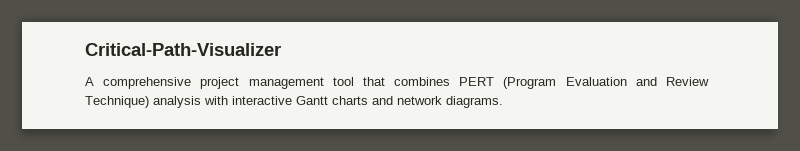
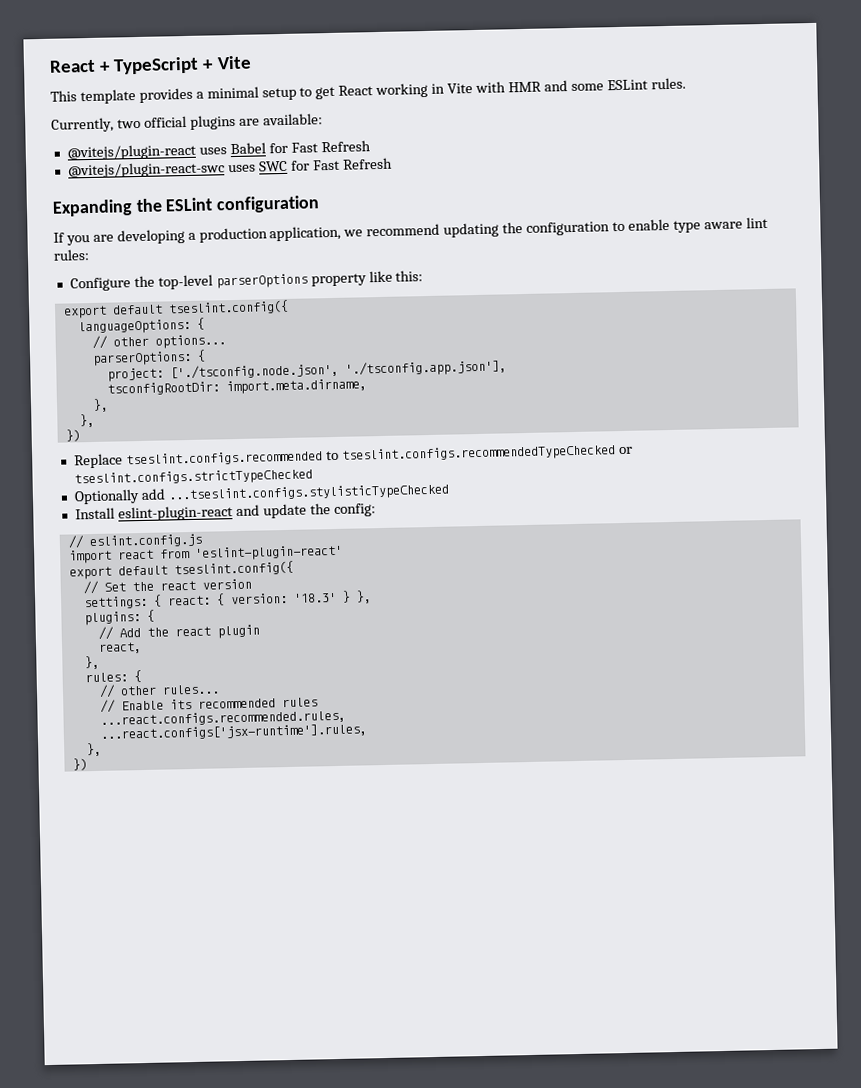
[85,43,281,56] [85,77,709,89] [85,96,503,108] Critical-Path-Visualizer // A comprehensive project management tool that combines PERT (Program Evaluation and Review Technique) analysis with interactive Gantt charts and network diagrams. -> [49,55,252,75] [50,77,686,105] [51,113,323,133] [66,140,371,161] [67,157,393,179] [52,195,321,217] [53,216,768,246] [53,249,90,261] [69,270,424,292] [62,299,289,319] [77,317,205,335] [91,334,226,349] [91,349,206,366] [106,359,507,382] [106,378,367,396] [92,398,109,412] [79,413,95,428] [65,429,81,442] [73,444,633,469] [73,468,313,487] [73,483,450,505] [74,503,376,522] [67,533,202,549] [68,544,343,564] [68,560,294,580] [82,578,252,595] [83,590,372,610] [83,609,155,626] [97,624,260,640] [97,642,142,654] [84,655,100,670] [84,670,142,683] [98,684,220,698] [99,697,318,713] [99,709,346,727] [99,723,367,741] [86,742,102,757] [72,758,88,771] React + TypeScript + Vite // This template provides a minimal setup to get React working in Vite with HMR and some ESLint rules. // Currently, two official plugins are available: // @vitejs/plugin-react uses Babel for Fast Refresh // @vitejs/plugin-react-swc uses SWC for Fast Refresh // Expanding the ESLint configuration // If you are developing a production application, we recommend updating the configuration to enable type aware lint rules: // Configure the top-level parserOptions property like this: // export default tseslint.config({ // languageOptions: { // // other options... // parserOptions: { // project: ['./tsconfig.node.json', './tsconfig.app.json'], // tsconfigRootDir: import.meta.dirname, // }, // }, // }) // Replace tseslint.configs.recommended to tseslint.configs.recommendedTypeChecked or tseslint.configs.strictTypeChecked // Optionally add ...tseslint.configs.stylisticTypeChecked // Install eslint-plugin-react and update the config: // // eslint.config.js // import react from 'eslint-plugin-react' // export default tseslint.config({ // // Set the react version // settings: { react: { version: '18.3' } }, // plugins: { // // Add the react plugin // react, // }, // rules: { // // other rules... // // Enable its recommended rules // ...react.configs.recommended.rules, // ...react.configs['jsx-runtime'].rules, // }, // })

